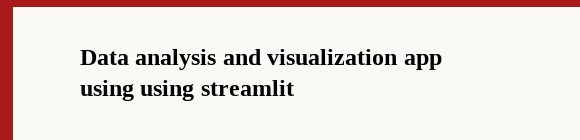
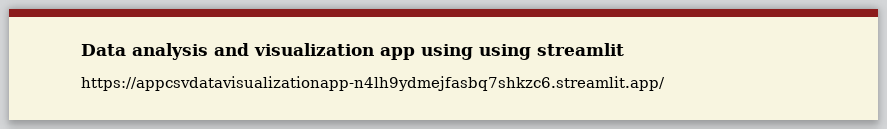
(294, 88) none -> [81,76,665,91] // https://appcsvdatavisualizationapp-n4lh9ydmejfasbq7shkzc6.streamlit.app/

